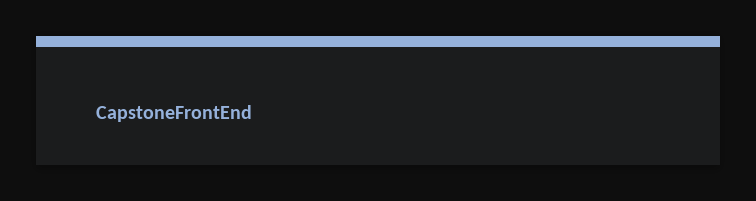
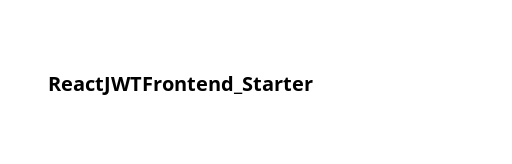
[96,105,252,122] CapstoneFrontEnd -> [48,76,313,95] ReactJWTFrontend_Starter

